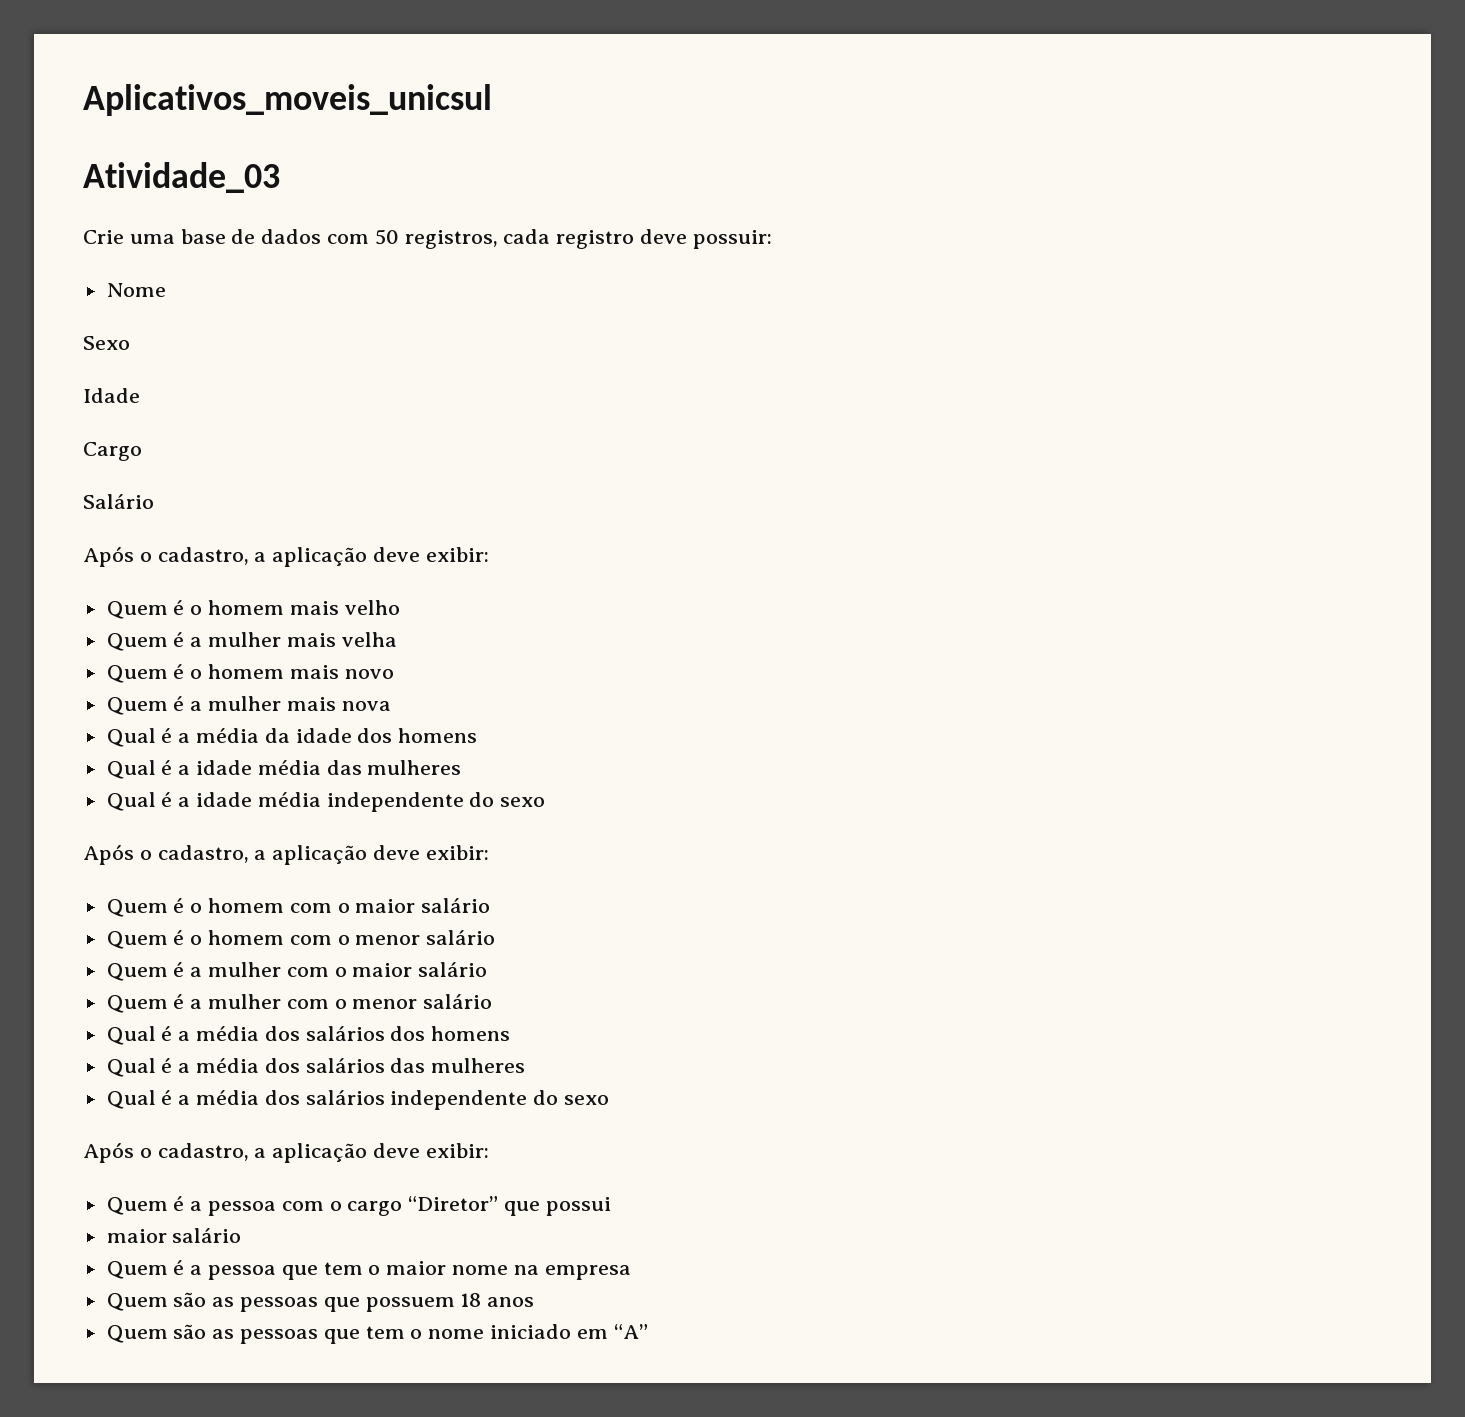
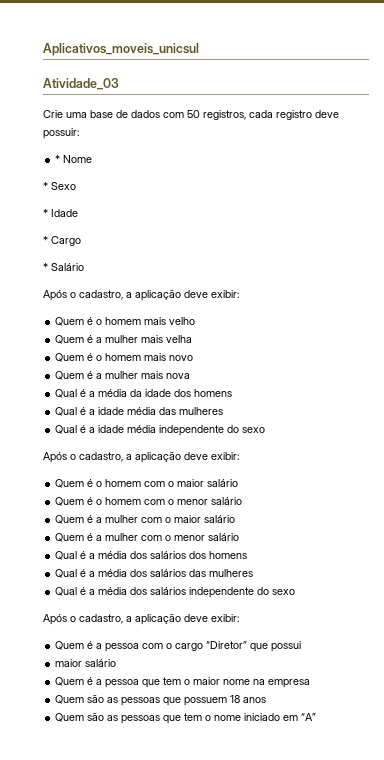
(772, 239) none -> [55,155,61,163] *
(166, 290) none -> [43,182,48,190] *
(130, 343) none -> [43,209,48,217] *
(140, 395) none -> [43,236,48,244] *
(142, 451) none -> [43,263,48,271] *

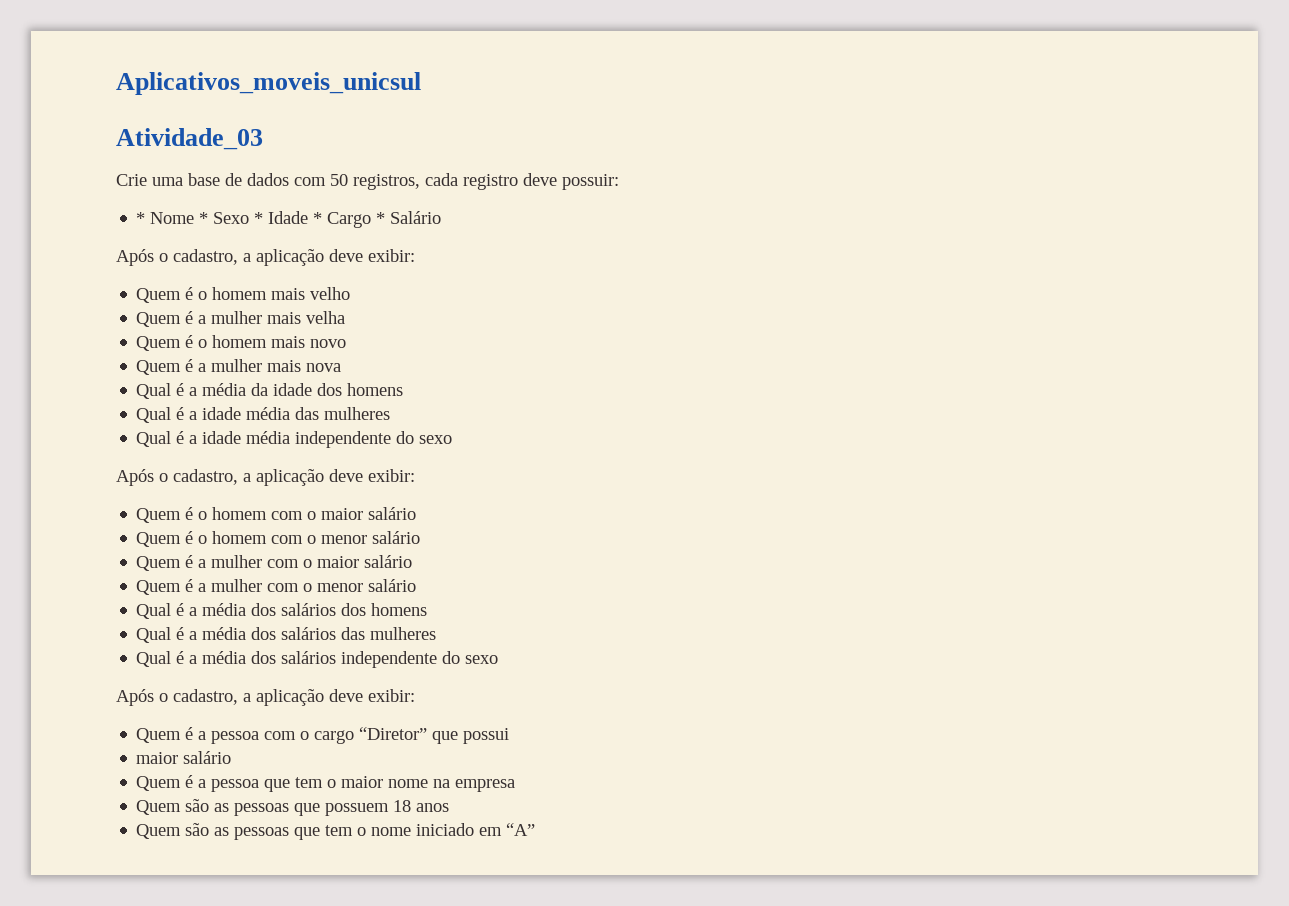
(93, 159) // -> (195, 218) none
(76, 186) // -> (250, 218) none
(78, 213) // -> (309, 217) none
(81, 241) // -> (372, 220) none

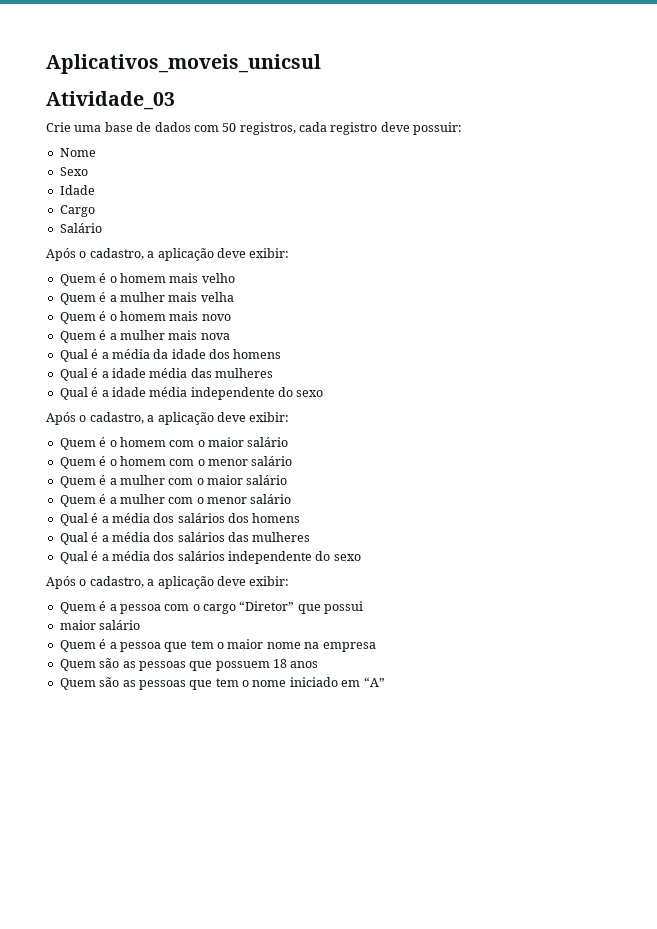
[136,212,146,224] * -> (463, 128) none
[199,212,209,224] * -> (96, 152) //
[254,212,264,224] * -> (88, 171) //
[313,212,323,224] * -> (95, 190) //
[376,212,386,224] * -> (95, 211) //

